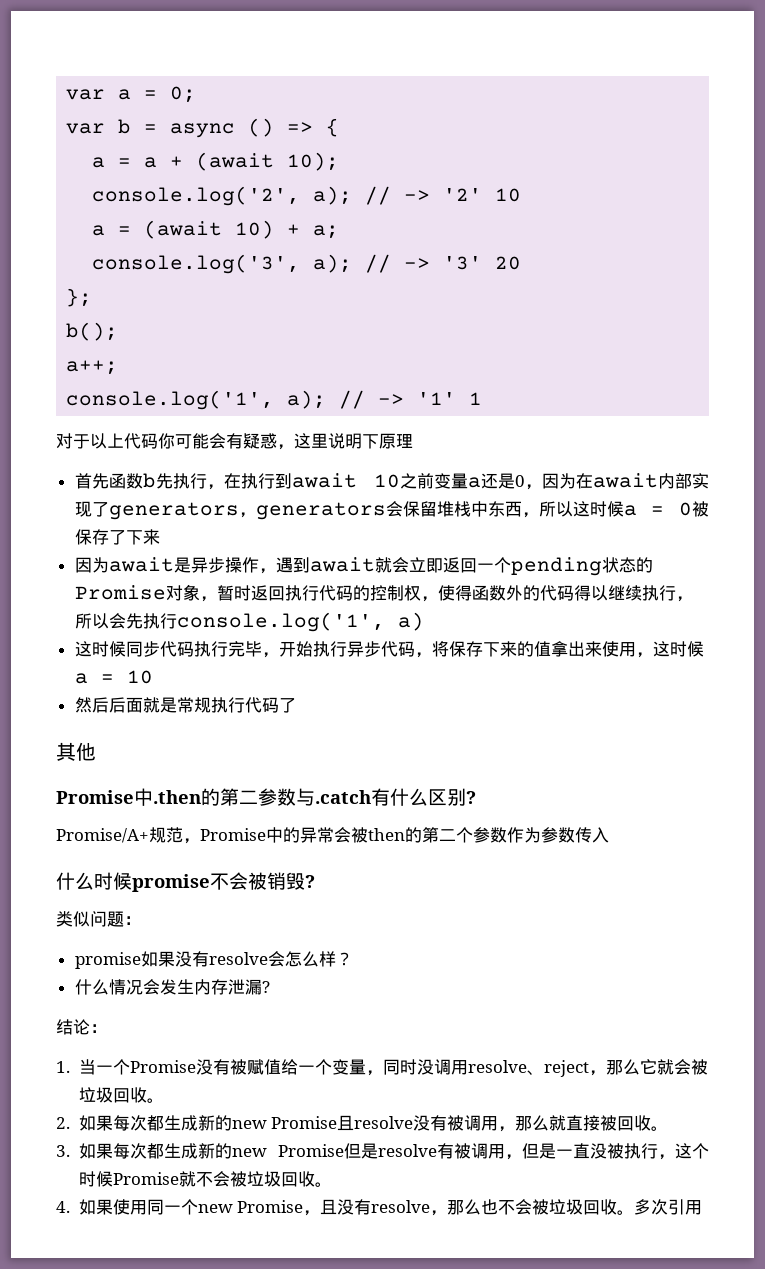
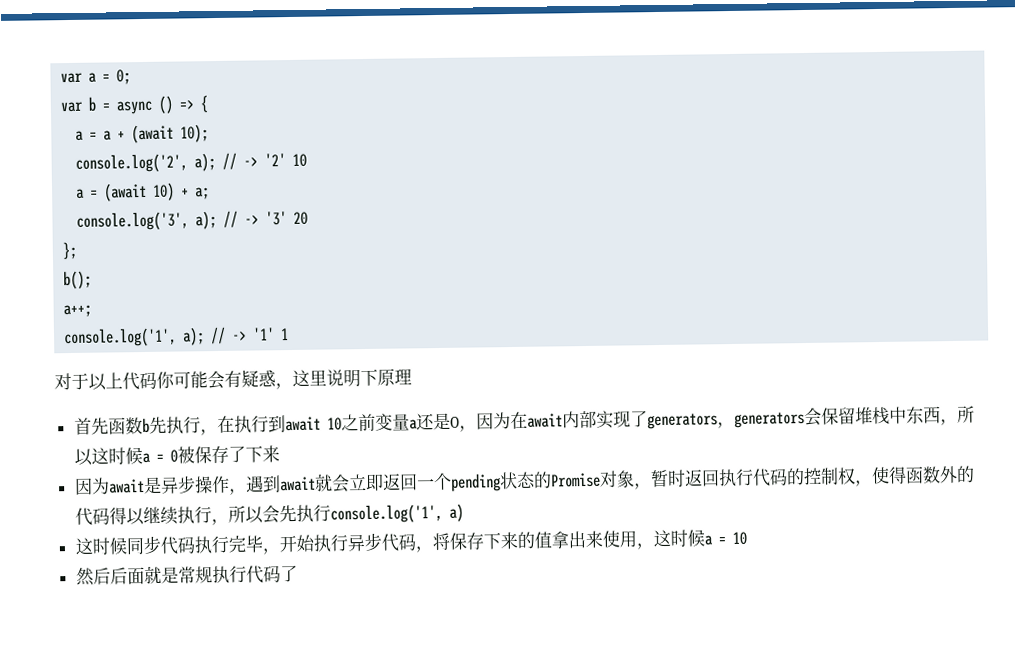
[56,742,96,761] [56,788,476,806] [56,827,609,844] [56,872,315,892] [56,911,141,927] [74,951,353,969] [74,979,270,995] [56,1019,107,1035] [56,1059,708,1077] [78,1087,164,1103] [56,1115,669,1132] [56,1143,709,1160] [78,1171,332,1187] [56,1199,703,1216] // 其他 // Promise中.then的第二参数与.catch有什么区别? // Promise/A+规范，Promise中的异常会被then的第二个参数作为参数传入 // 什么时候promise不会被销毁? // 类似问题： // promise如果没有resolve会怎么样？ // 什么情况会发生内存泄漏? // 结论： // 1.当一个Promise没有被赋值给一个变量，同时没调用resolve、reject，那么它就会被垃圾回收。 // 2.如果每次都生成新的new Promise且resolve没有被调用，那么就直接被回收。 // 3.如果每次都生成新的new Promise但是resolve有被调用，但是一直没被执行，这个时候Promise就不会被垃圾回收。 // 4.如果使用同一个new Promise，且没有resolve，那么也不会被垃圾回收。多次引用 -> (298, 573) none

